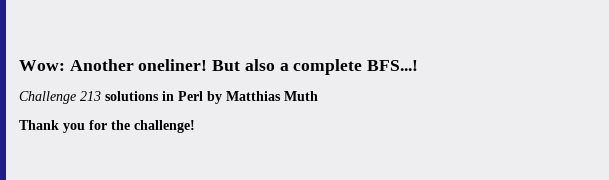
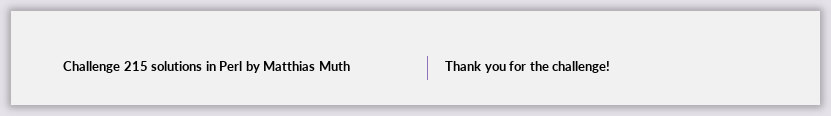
[19,59,419,75] [19,91,101,104] Wow: Another oneliner! But also a complete BFS...! // Challenge 213 -> [63,61,148,73] Challenge 215

